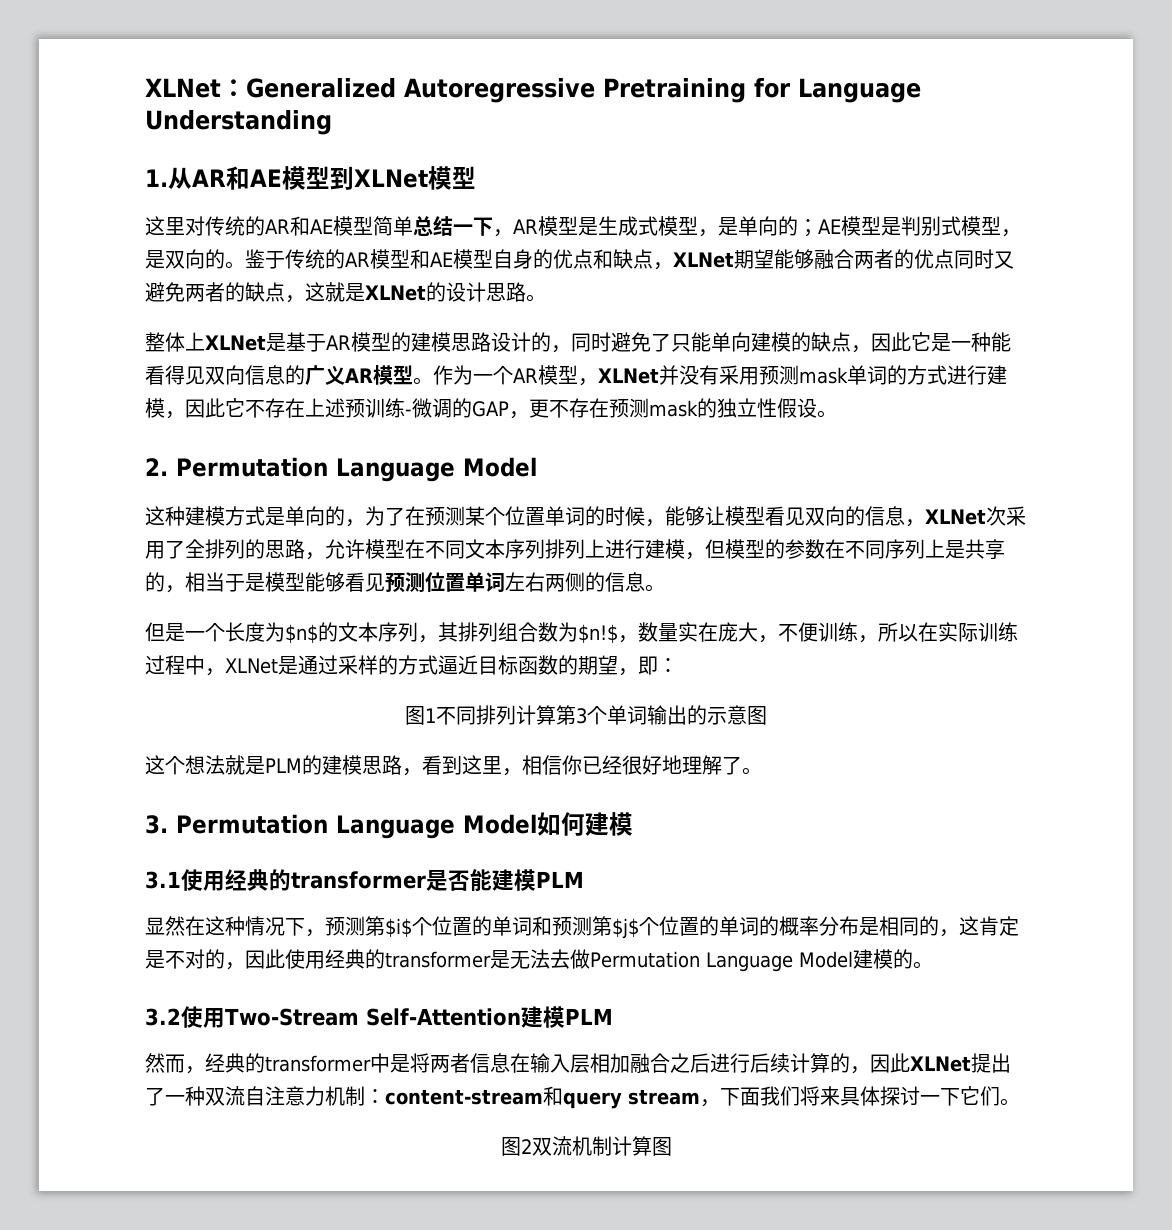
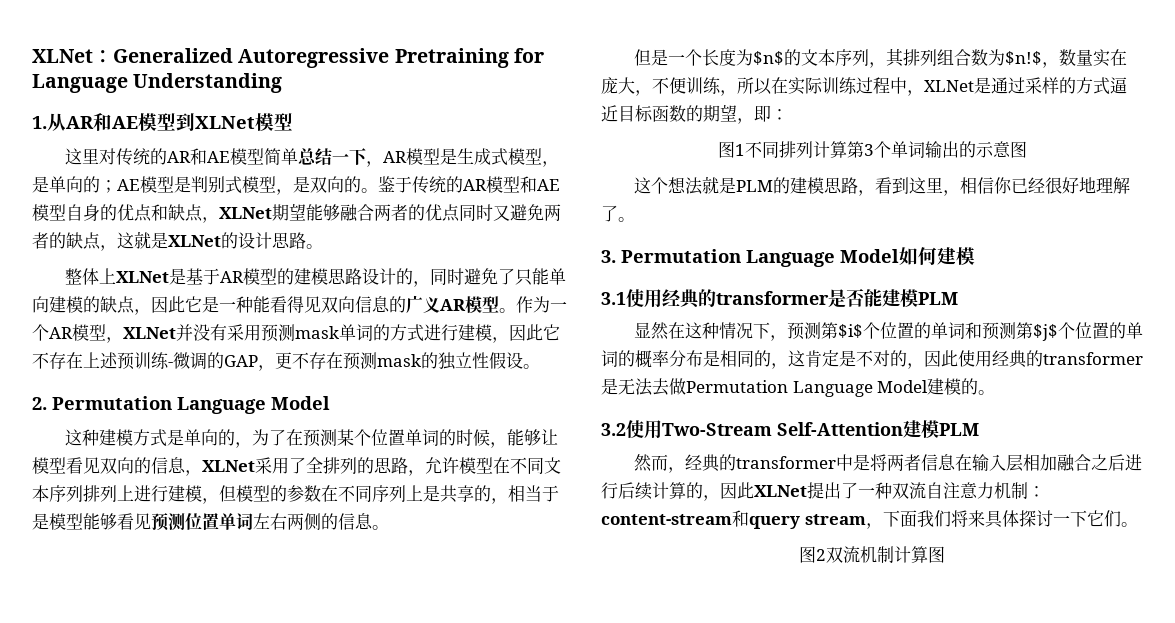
[986,506,1006,526] 次 -> (255, 466) none

